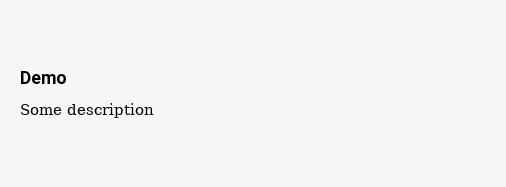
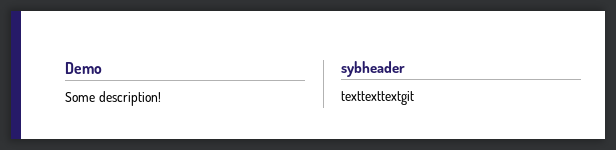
[67,103,154,118] description -> [98,91,161,106] [341,61,405,77] [341,91,414,105] description! // sybheader // texttexttextgit

